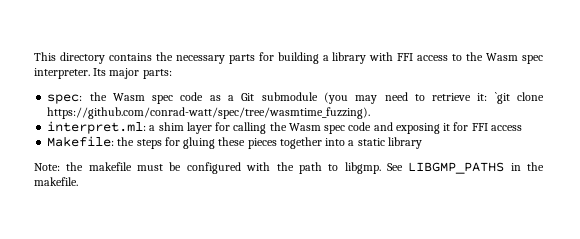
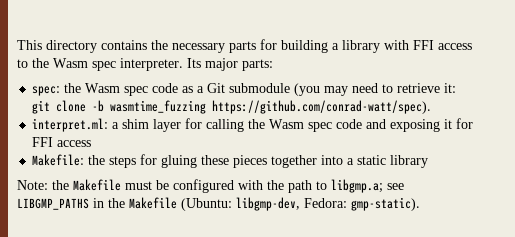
[494,92,545,104] [47,107,371,119] `git clone https://github.com/conrad-watt/spec/tree/wasmtime_fuzzing). -> [32,100,432,114] git clone -b wasmtime_fuzzing https://github.com/conrad-watt/spec).
[88,162,132,171] makefile -> [73,179,121,191] Makefile
[344,162,403,174] libgmp. See -> [331,179,404,193] libgmp.a; see
[34,177,78,186] makefile. -> [129,197,420,211] Makefile (Ubuntu: libgmp-dev, Fedora: gmp-static).

